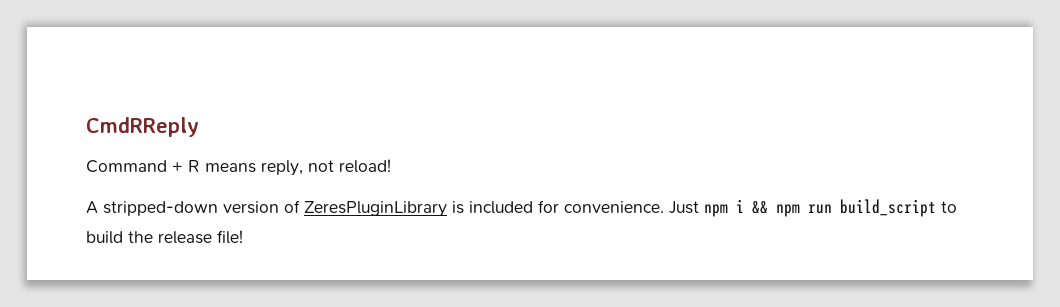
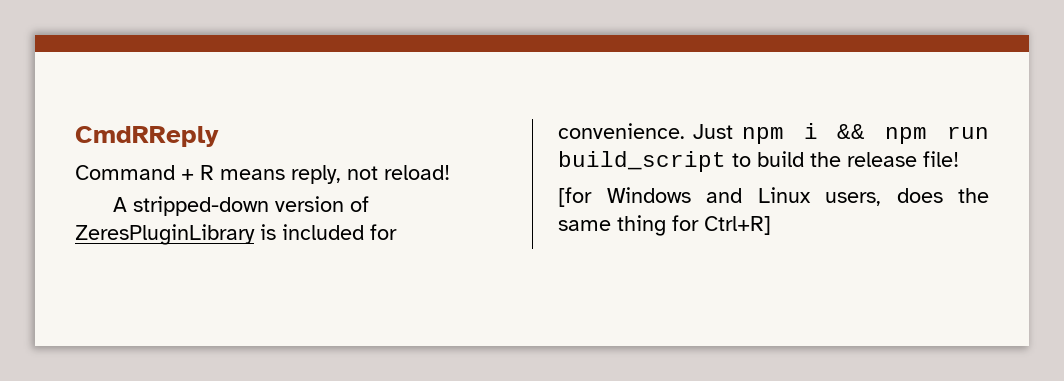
(243, 237) none -> [558,187,989,207] [558,215,771,236] // [for Windows and Linux users, does the same thing for Ctrl+R]

